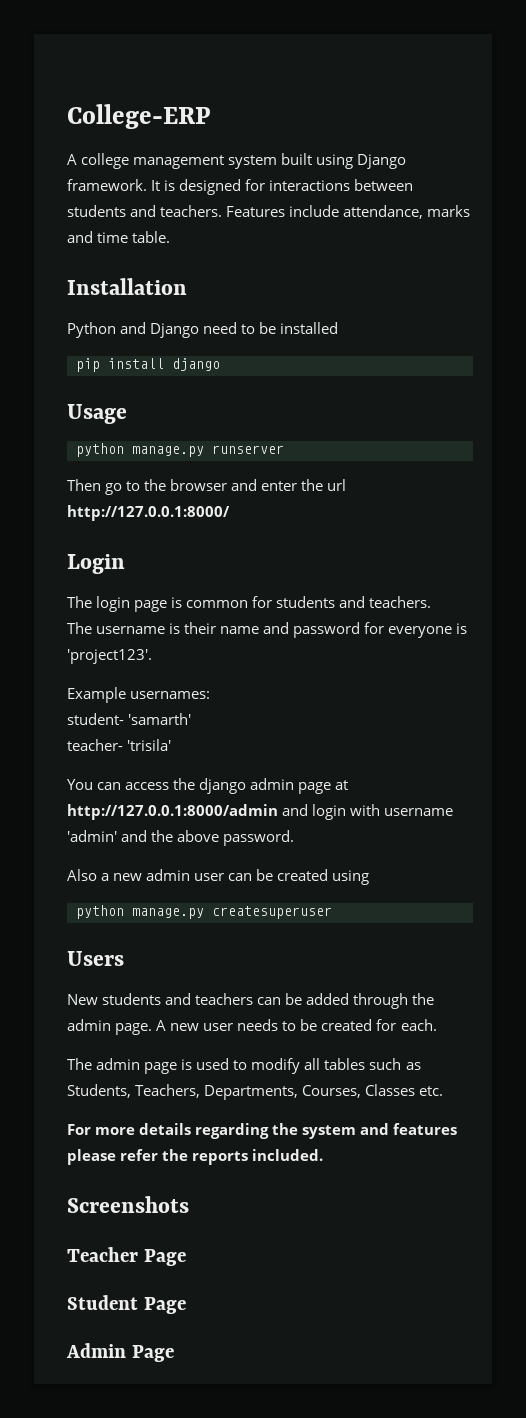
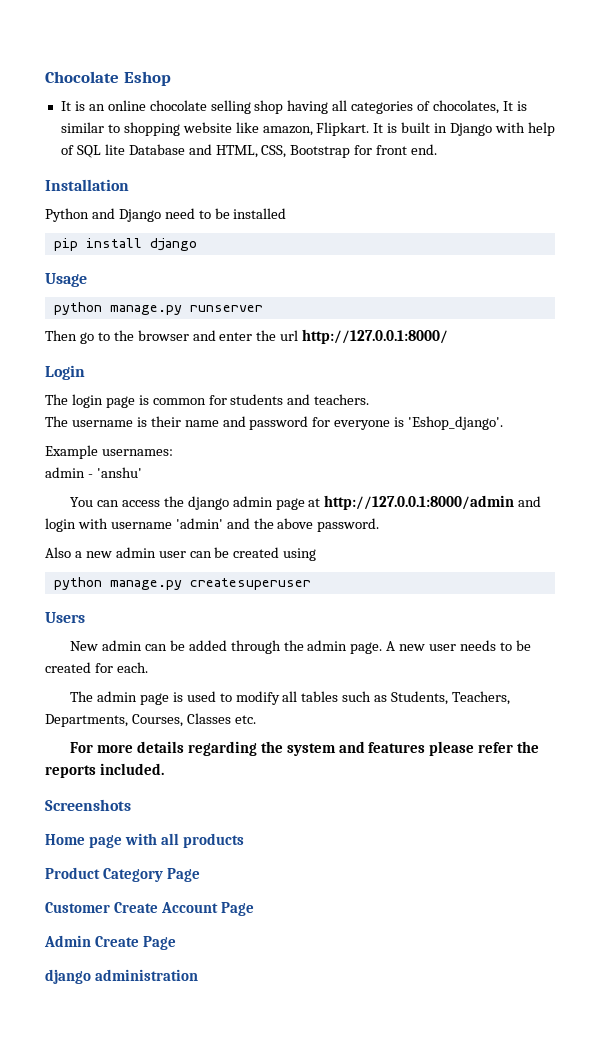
[67,104,210,129] [67,153,407,169] [67,179,414,195] [67,205,471,219] [67,231,171,243] College-ERP // A college management system built using Django framework. It is designed for interactions between students and teachers. Features include attendance, marks and time table. -> [45,71,171,86] [60,100,527,114] [60,122,555,136] [60,144,438,158] Chocolate Eshop // It is an online chocolate selling shop having all categories of chocolates, It is similar to shopping website like amazon, Flipkart. It is built in Django with help of SQL lite Database and HTML, CSS, Bootstrap for front end.
[67,649,152,664] 'project123'. -> [408,416,504,430] 'Eshop_django'.
[67,713,192,725] [67,739,172,751] student- 'samarth' // teacher- 'trisila' -> [45,467,142,478] admin - 'anshu'
[102,993,254,1005] students and teachers -> [101,640,142,651] admin
[67,1247,186,1266] [67,1295,138,1310] Teacher Page // Student -> [45,833,245,848] [45,867,201,882] [45,902,219,913] Home page with all products // Product Category Page // Customer Create Account
[131,1345,174,1362] Page -> [95,936,177,950] [45,969,199,984] Create Page // django administration

